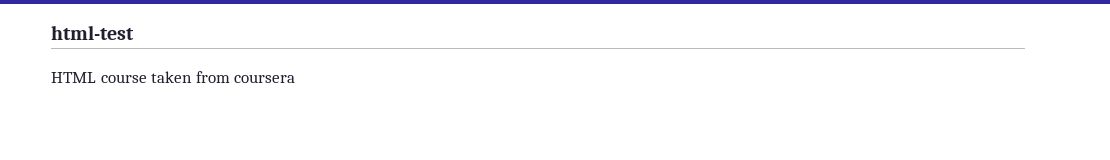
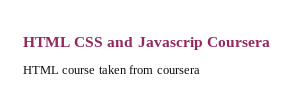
[51,25,134,40] html-test -> [23,37,270,50] HTML CSS and Javascrip Coursera

